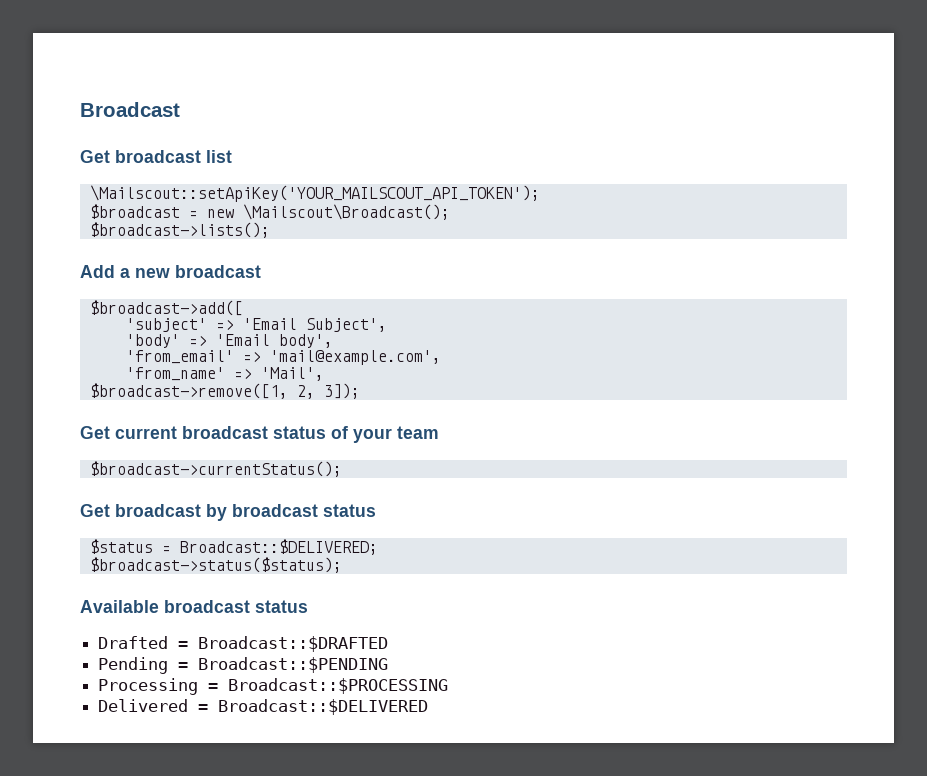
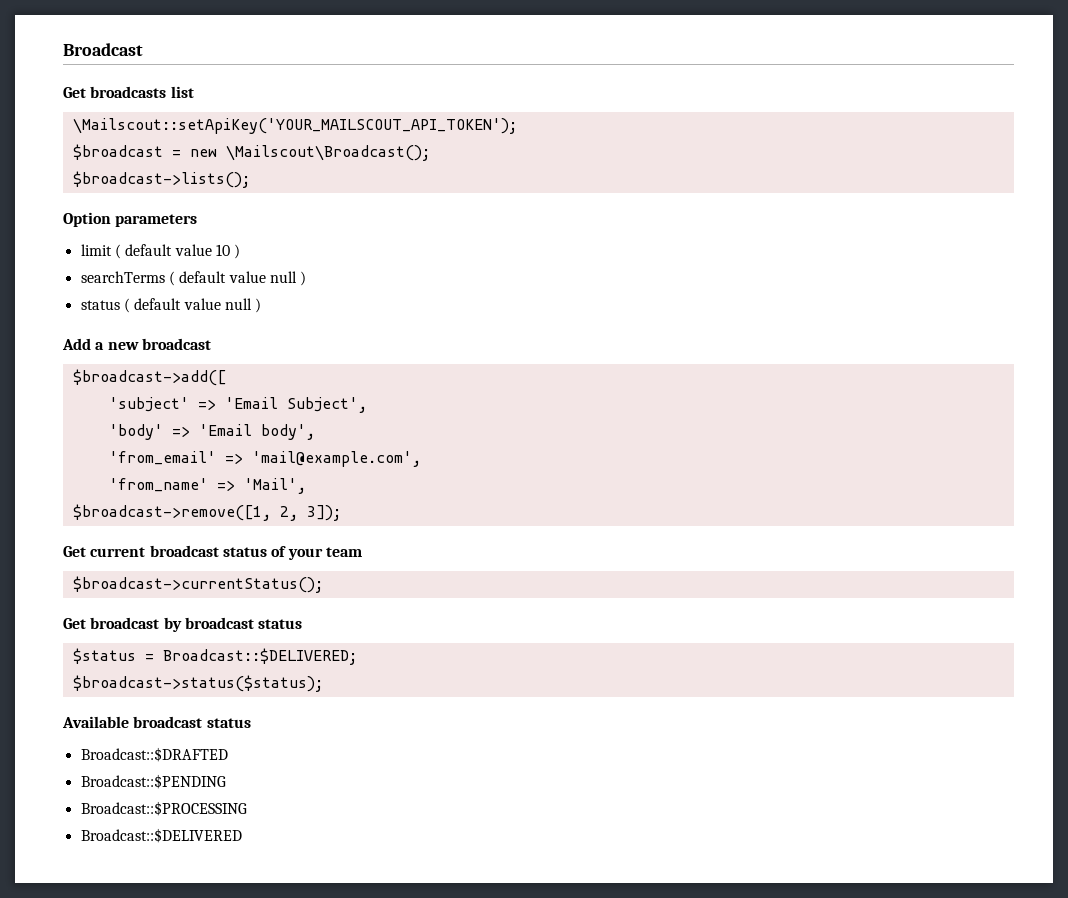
[115,150,201,163] broadcast -> [90,86,167,98] broadcasts
(270, 230) none -> [63,212,198,227] [80,244,241,259] [80,271,307,286] [80,298,262,313] // Option parameters // limit ( default value 10 ) // searchTerms ( default value null ) // status ( default value null )
[98,636,189,649] Drafted = -> (251, 723) none
[98,657,189,674] Pending = -> (228, 754) none
[98,678,219,695] Processing = -> (226, 781) none
[98,699,209,712] Delivered = -> (247, 808) none

